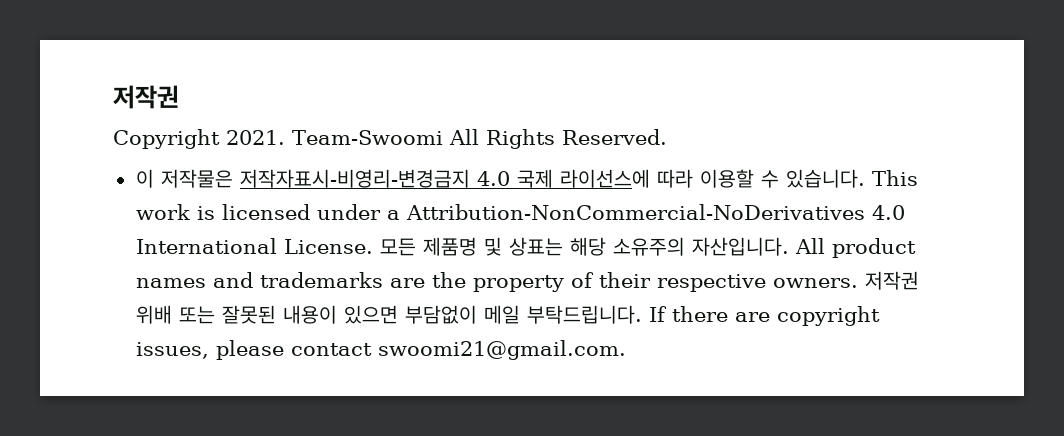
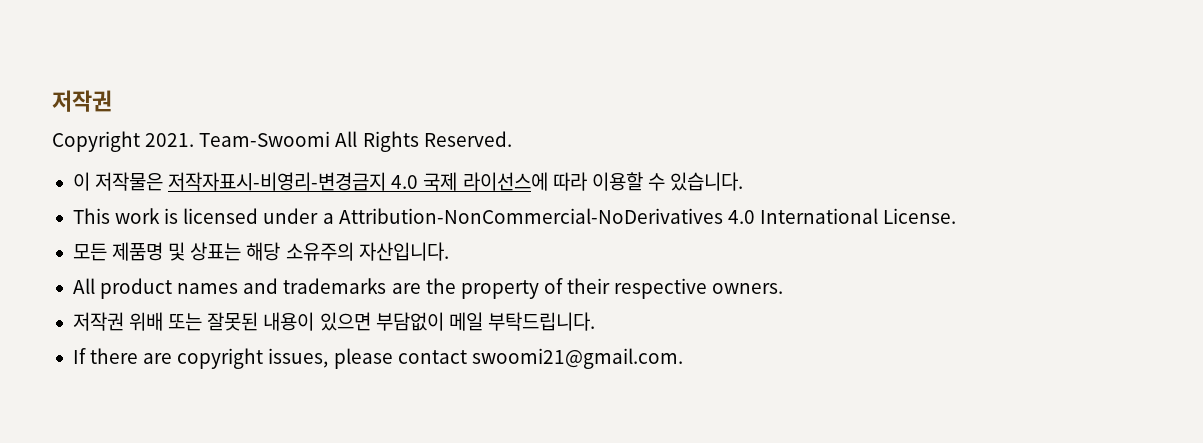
(865, 178) none -> (744, 181) //
(373, 246) none -> (957, 216) //
(789, 246) none -> (449, 251) //
(858, 283) none -> (784, 288) //
(642, 314) none -> (595, 321) //

